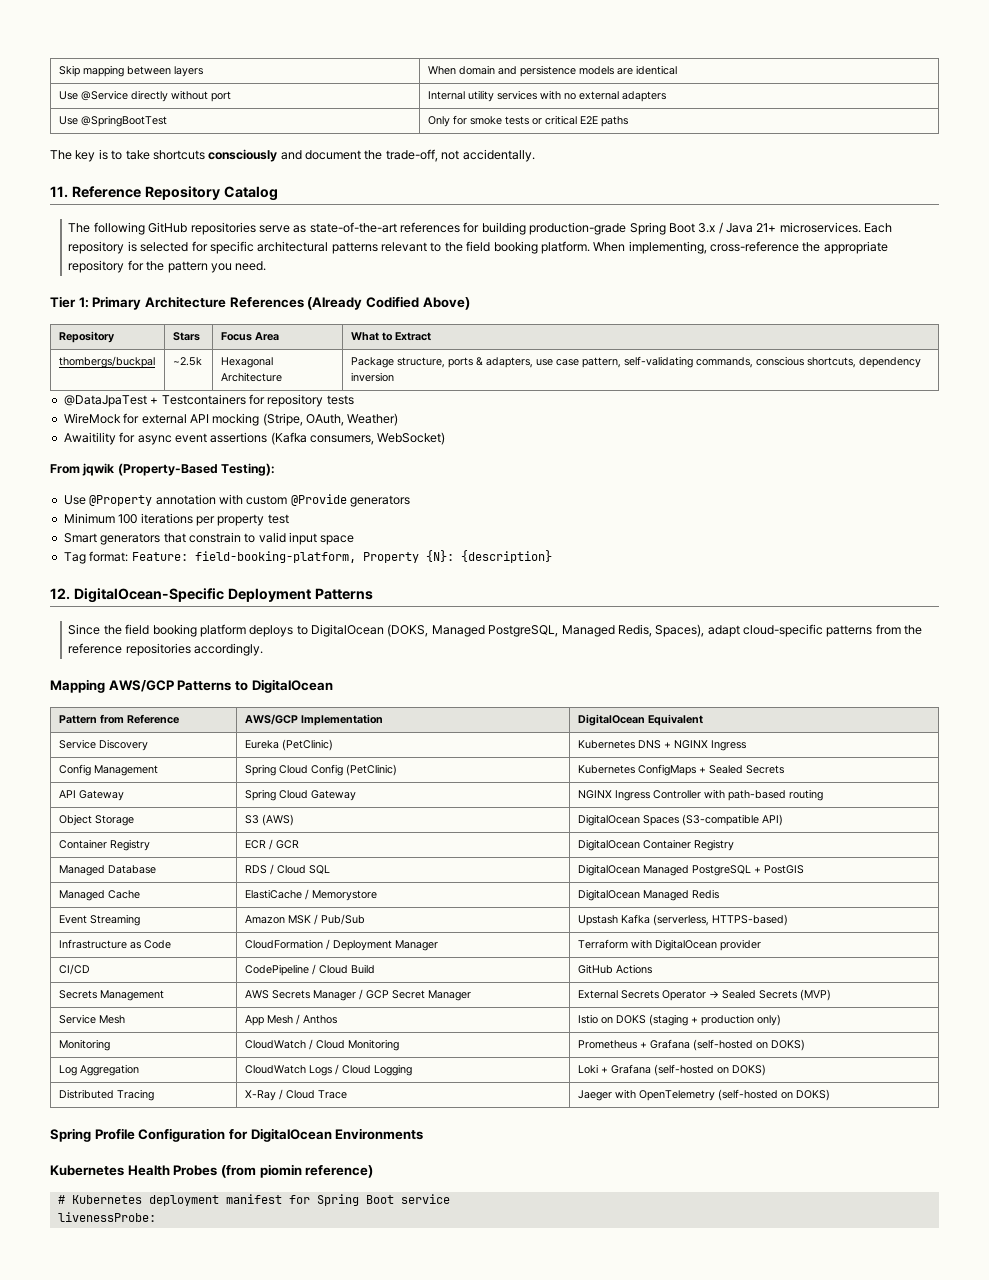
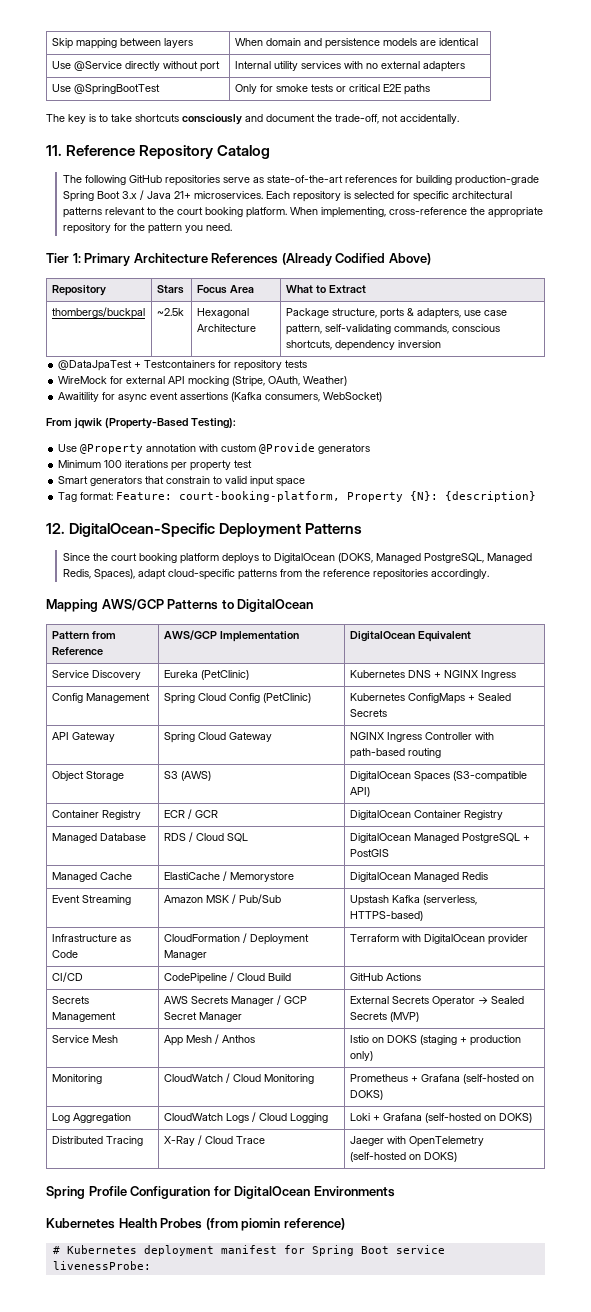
[466,241,491,252] field -> [176,207,203,215] court
[194,551,356,563] field-booking-platform, -> [179,491,341,502] court-booking-platform,
[125,624,150,635] field -> [110,553,137,561] court

